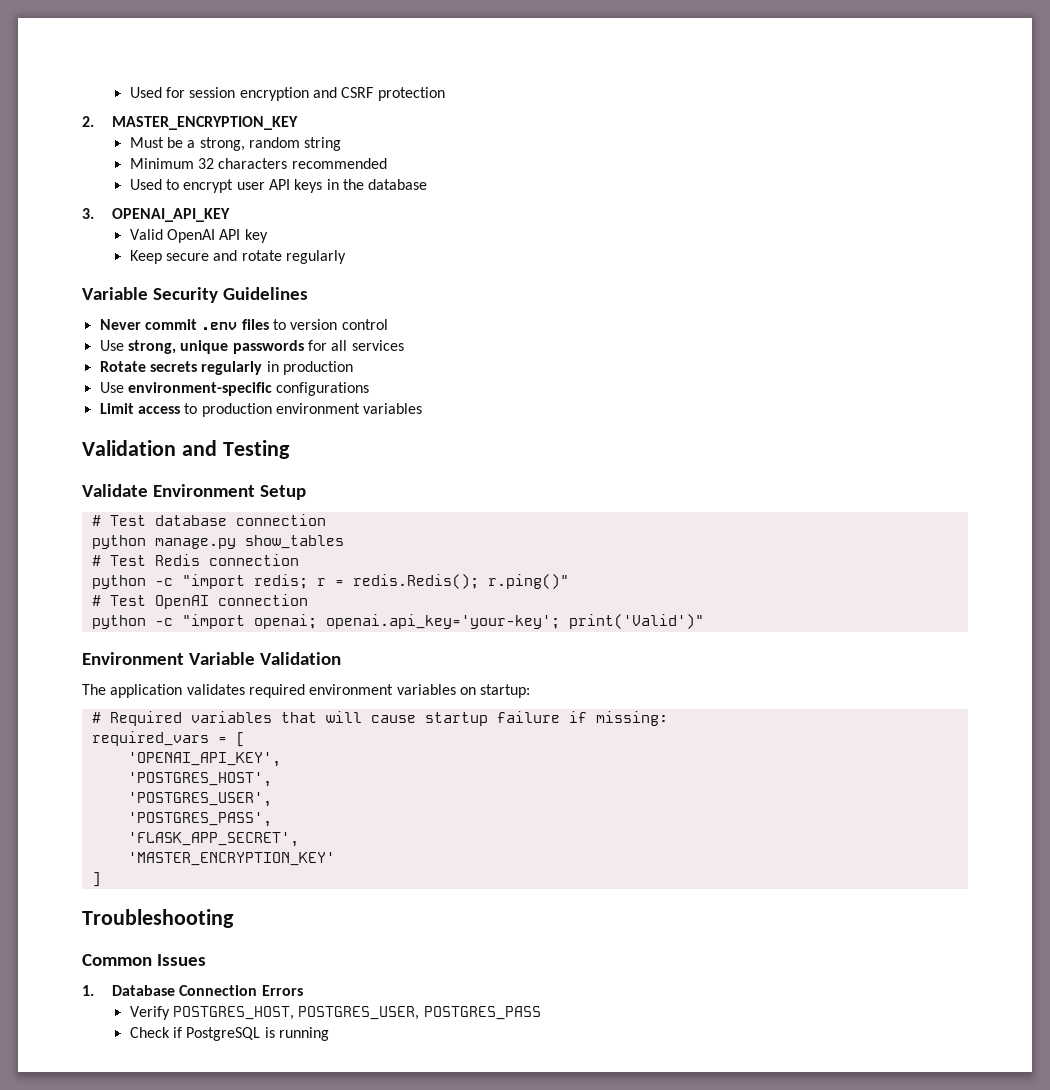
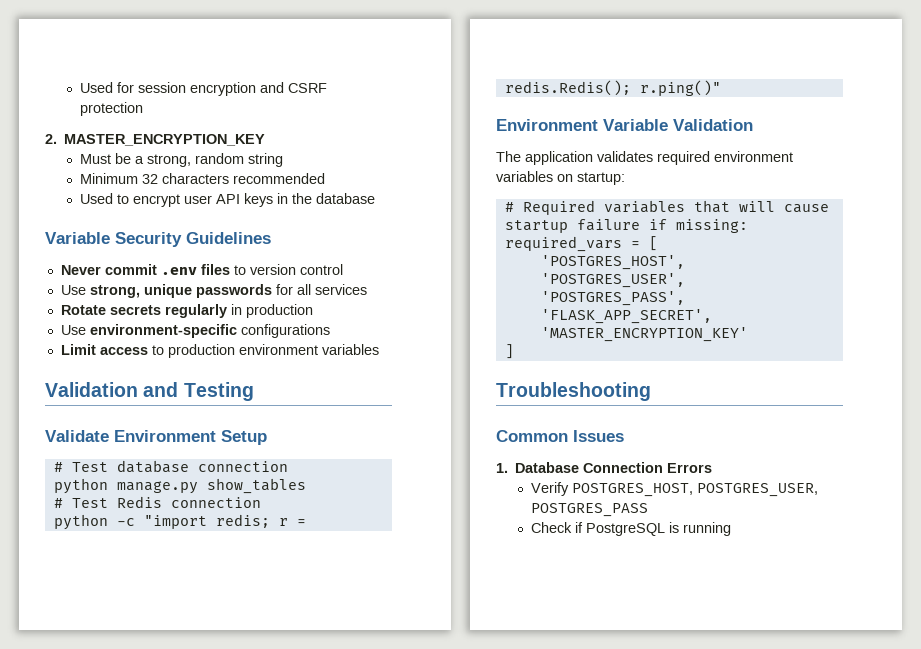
[82,208,230,222] [129,229,268,243] [129,250,346,264] // 3. OPENAI_API_KEY // Valid OpenAI API key // Keep secure and rotate regularly -> (375, 198) none
[91,594,308,609] [91,614,704,629] // # Test OpenAI connection // python -c "import openai; openai.api_key='your-key'; print('Valid')" -> (721, 88) none
[127,752,281,767] // 'OPENAI_API_KEY', -> (658, 243) none

